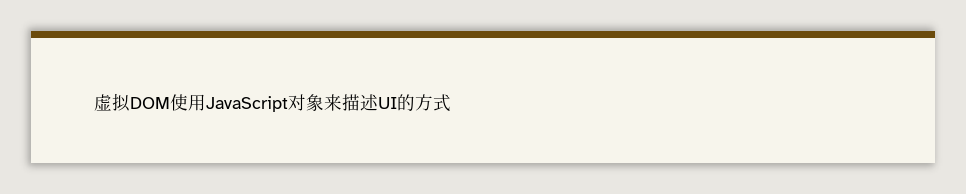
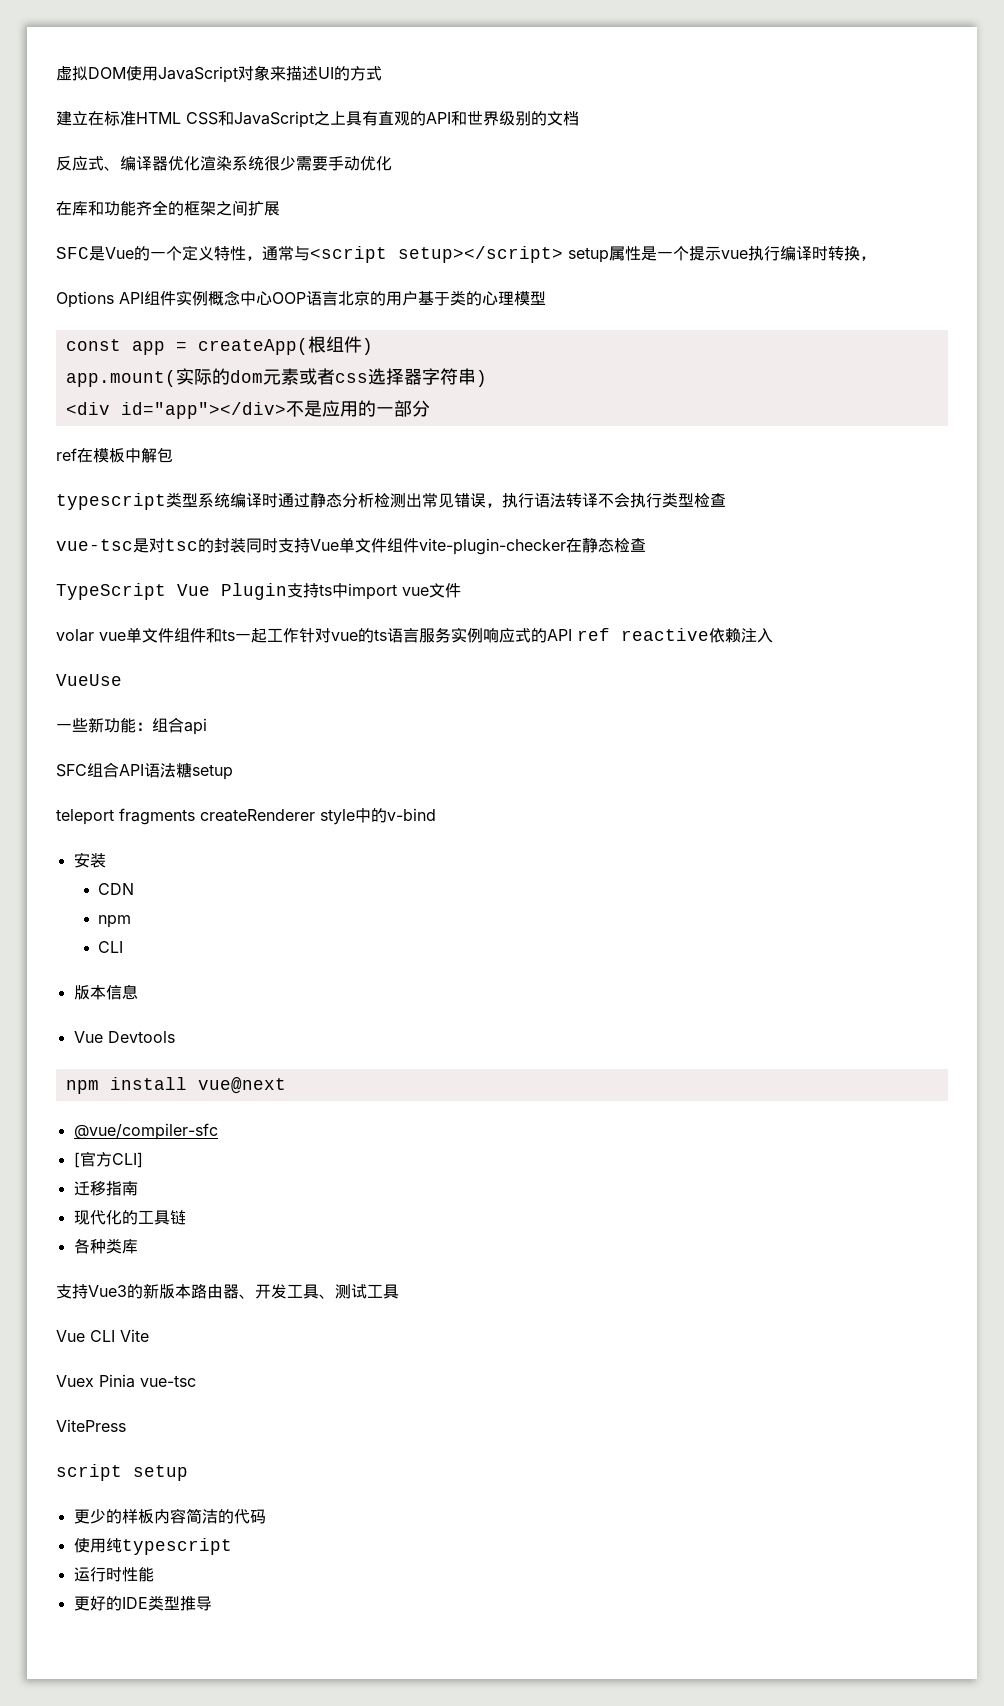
(452, 103) none -> [56,111,579,128] [56,156,392,171] [56,200,280,216] [56,245,876,263] [56,290,546,308] [65,336,373,355] [65,368,487,387] [65,400,430,419] [56,447,173,463] [56,492,726,510] [56,537,646,555] [56,583,461,600] [56,627,773,643] [56,674,122,686] [56,717,207,735] [56,762,233,780] [56,808,436,825] [73,852,106,868] [98,883,135,895] [98,915,132,928] [98,941,124,953] [73,984,138,1000] [73,1031,175,1043] [65,1077,286,1094] [73,1123,218,1140] [73,1151,143,1168] [73,1181,138,1196] [73,1210,186,1225] [73,1238,138,1254] [56,1283,399,1299] [56,1329,149,1342] [56,1374,196,1388] [56,1419,126,1432] [56,1464,188,1481] [73,1508,266,1524] [73,1538,232,1555] [73,1567,154,1582] [73,1595,212,1611] // 建立在标准HTML CSS和JavaScript之上具有直观的API和世界级别的文档 // 反应式、编译器优化渲染系统很少需要手动优化 // 在库和功能齐全的框架之间扩展 // SFC是Vue的一个定义特性，通常与<script setup></script> setup属性是一个提示vue执行编译时转换， // Options API组件实例概念中心OOP语言北京的用户基于类的心理模型 // const app = createApp(根组件) // app.mount(实际的dom元素或者css选择器字符串) // <div id="app"></div>不是应用的一部分 // ref在模板中解包 // typescript类型系统编译时通过静态分析检测出常见错误，执行语法转译不会执行类型检查 // vue-tsc是对tsc的封装同时支持Vue单文件组件vite-plugin-checker在静态检查 // TypeScript Vue Plugin支持ts中import vue文件 // volar vue单文件组件和ts一起工作针对vue的ts语言服务实例响应式的API ref reactive依赖注入 // VueUse // 一些新功能：组合api // SFC组合API语法糖setup // teleport fragments createRenderer style中的v-bind // 安装 // CDN // npm // CLI // 版本信息 // Vue Devtools // npm install vue@next // @vue/compiler-sfc // [官方CLI] // 迁移指南 // 现代化的工具链 // 各种类库 // 支持Vue3的新版本路由器、开发工具、测试工具 // Vue CLI Vite // Vuex Pinia vue-tsc // VitePress // script setup // 更少的样板内容简洁的代码 // 使用纯typescript // 运行时性能 // 更好的IDE类型推导

